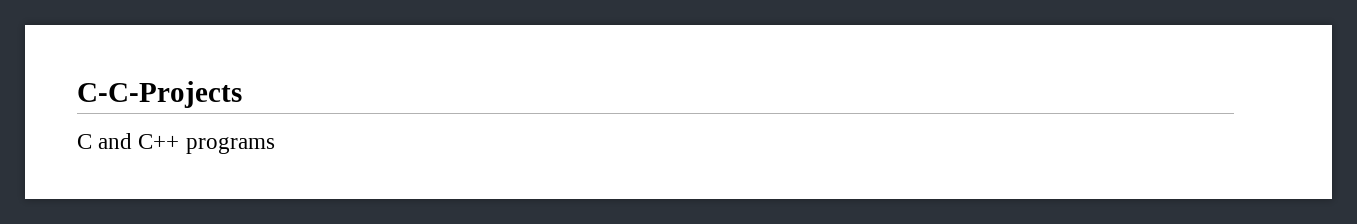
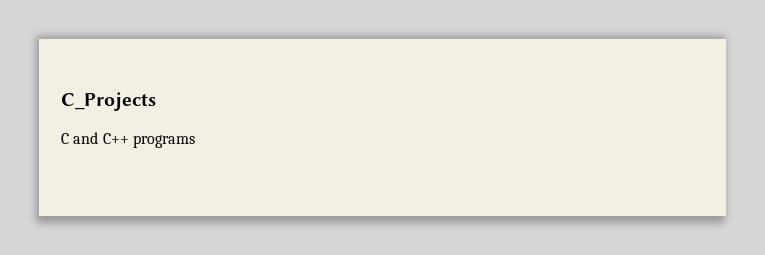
[77,81,242,108] C-C-Projects -> [61,92,156,111] C_Projects

